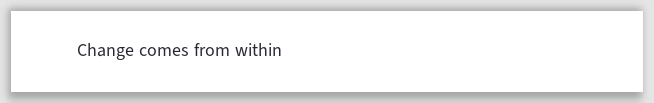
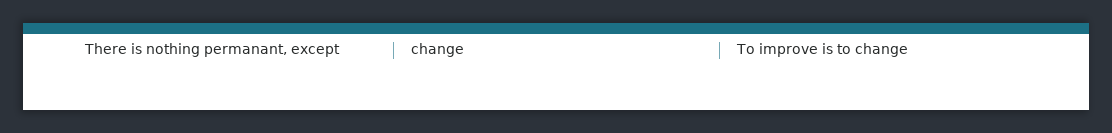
[77,43,282,60] Change comes from within -> [84,43,464,57] [736,43,908,57] There is nothing permanant, except change // To improve is to change

